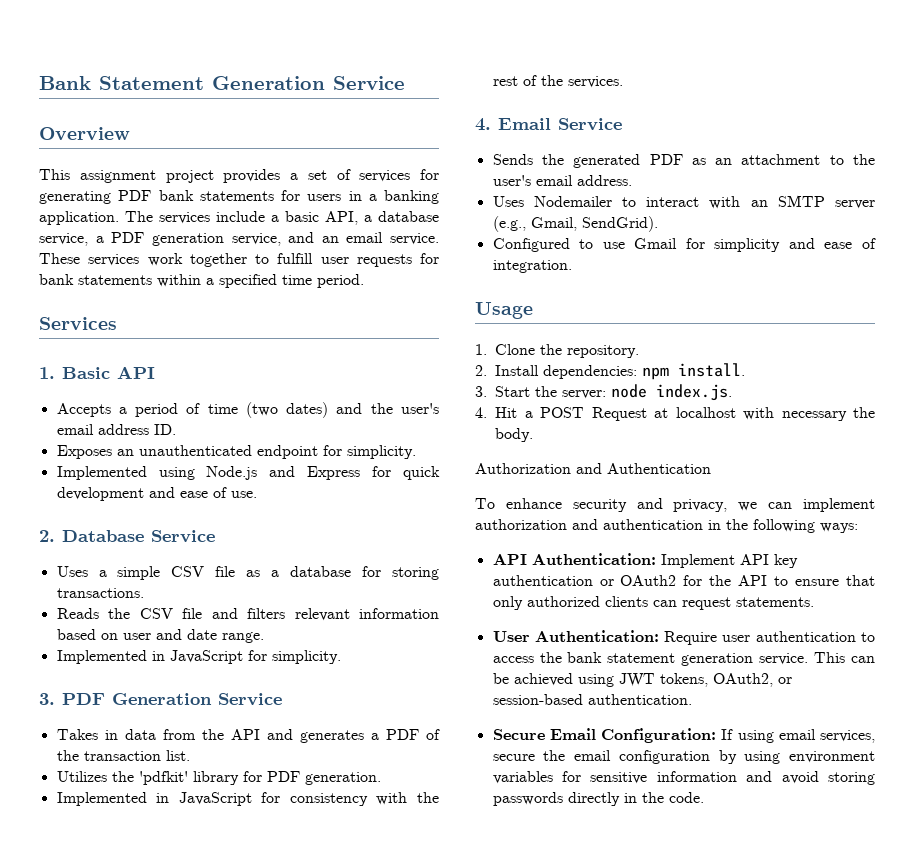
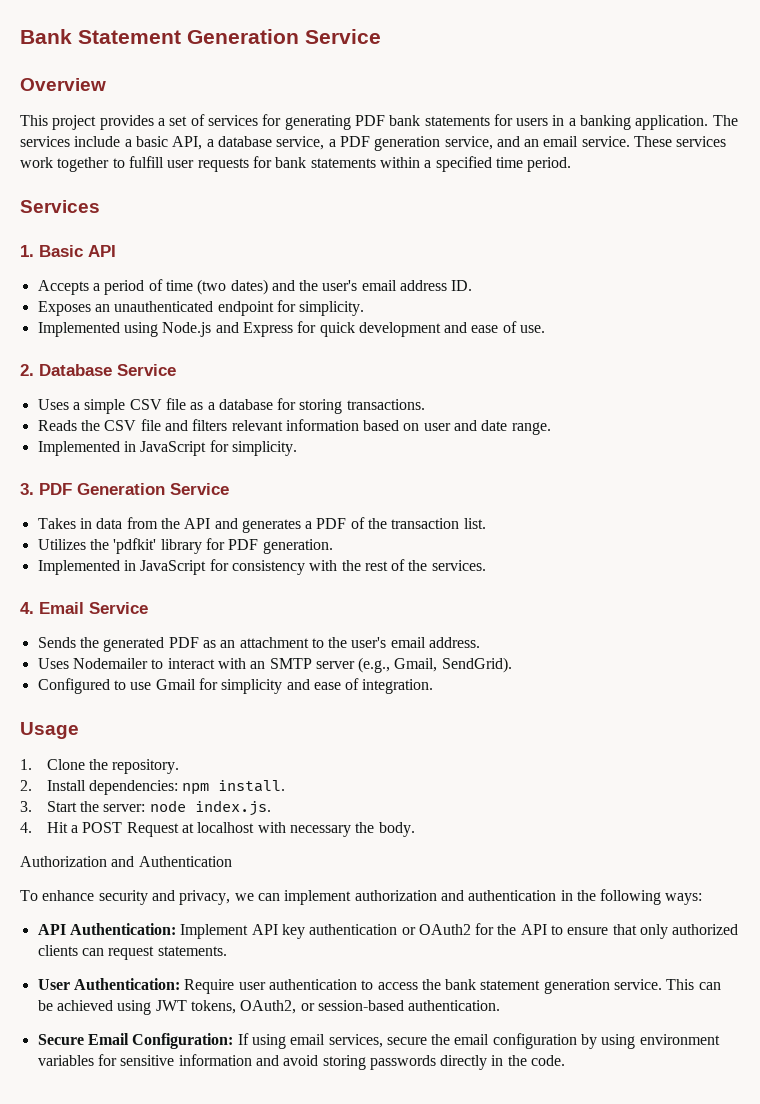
[79,170,156,183] assignment -> (48, 120) none

